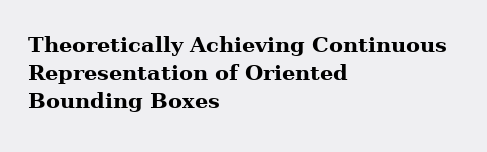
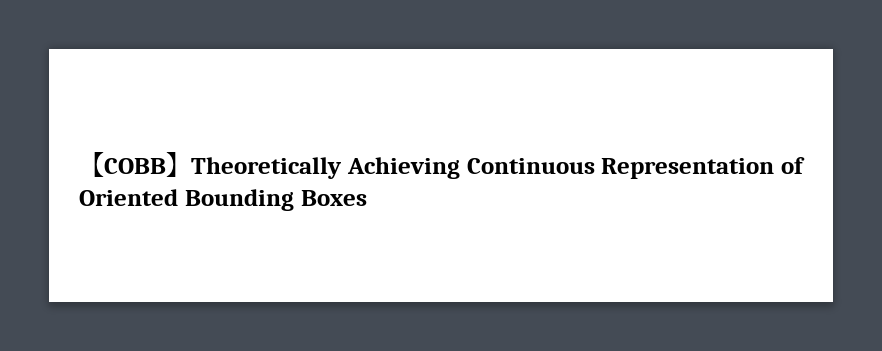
(28, 46) none -> [79,152,191,177] 【COBB】

